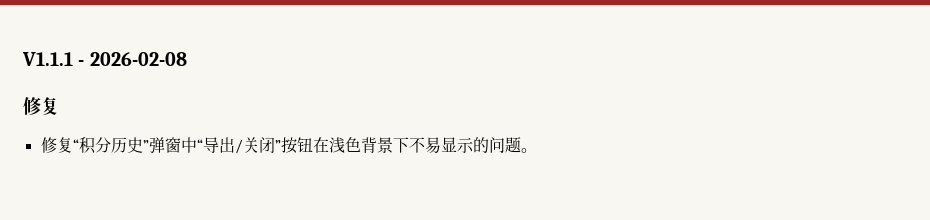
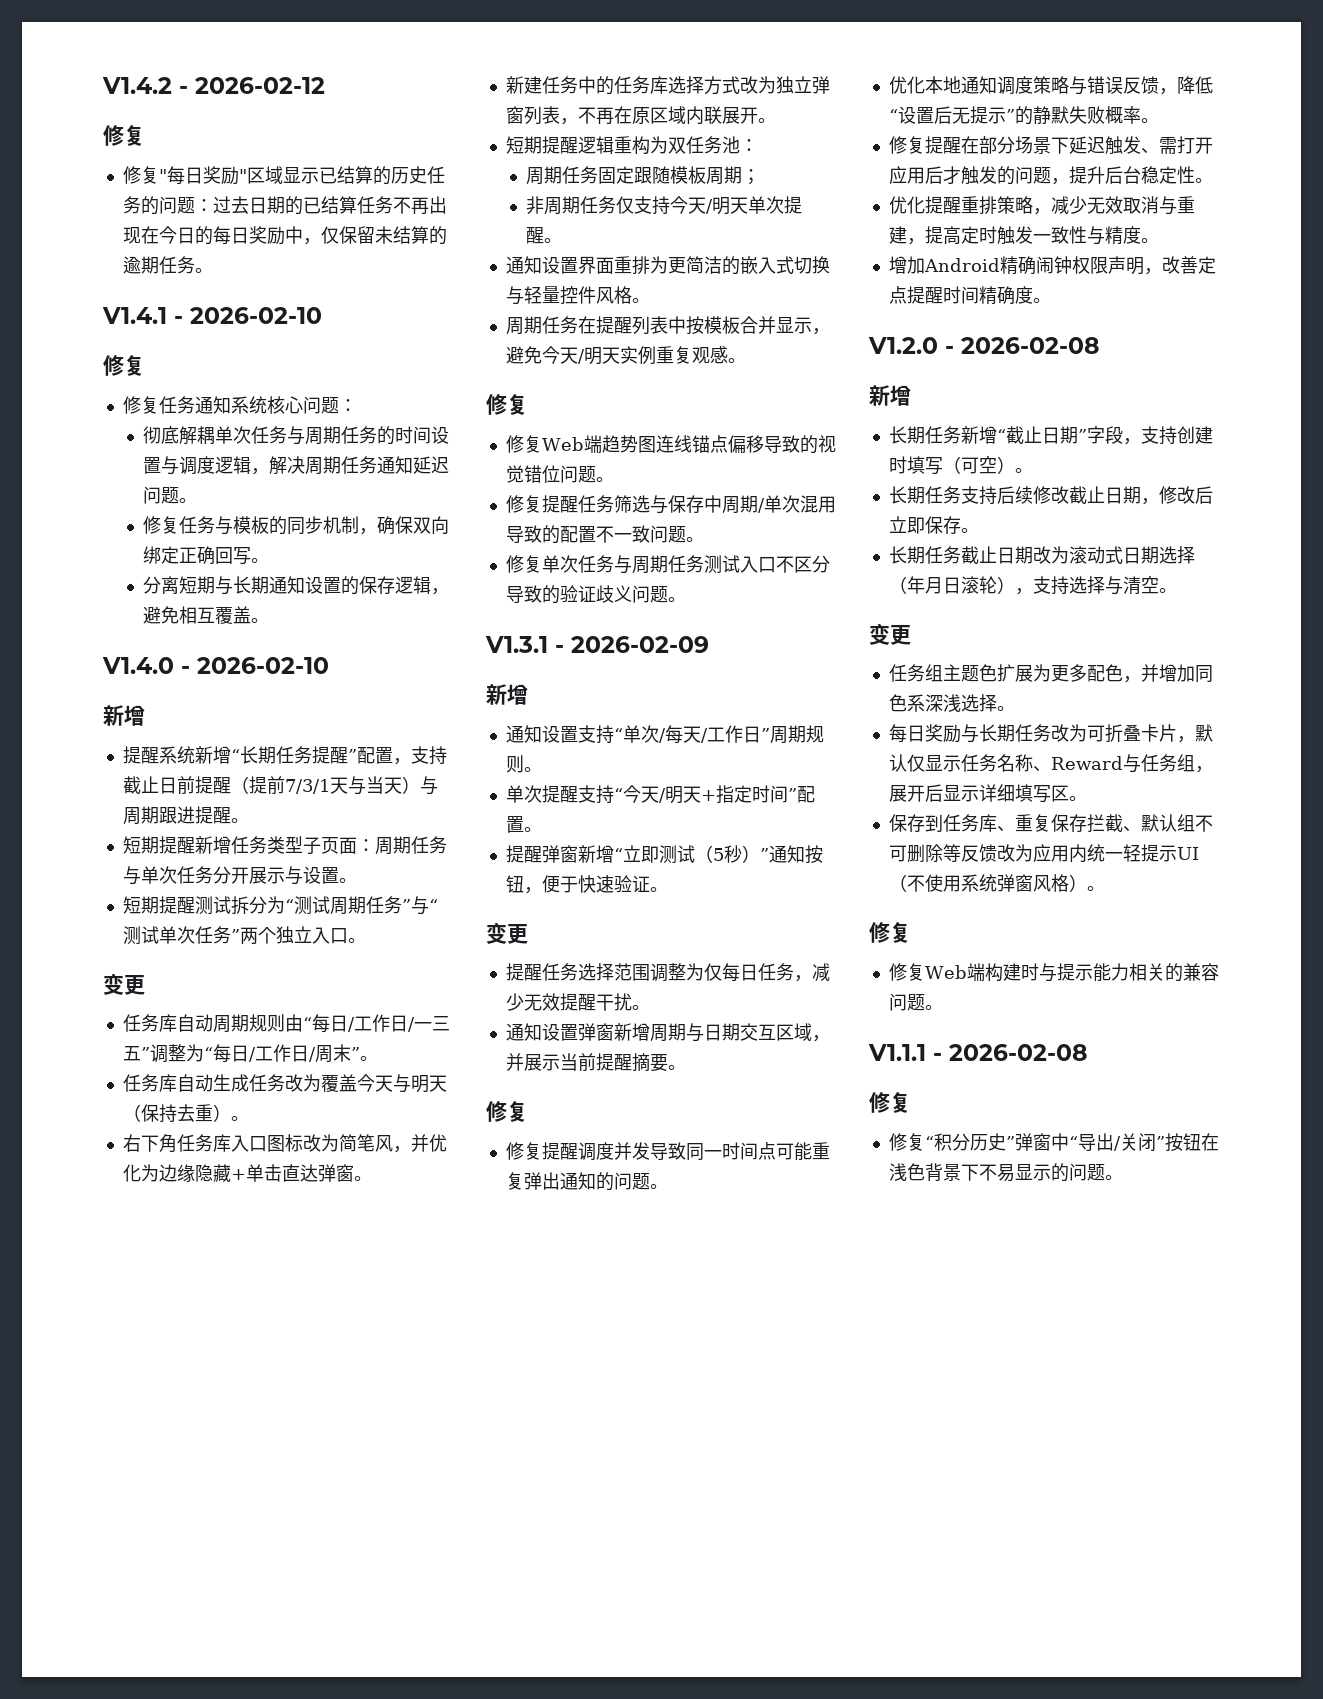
(22, 59) none -> [102,77,325,94] [103,125,145,146] [122,166,445,185] [122,196,447,215] [122,226,447,245] [122,256,213,274] [102,307,322,324] [103,355,145,376] [122,396,357,414] [143,426,450,445] [143,456,450,475] [143,486,198,504] [143,516,450,535] [143,546,270,565] [143,576,450,595] [143,606,270,624] [102,657,329,674] [103,705,145,726] [122,746,447,765] [122,776,438,795] [122,806,249,825] [122,836,447,855] [122,866,357,885] [122,896,438,915] [122,926,366,945] [103,973,145,995] [122,1014,450,1033] [122,1044,378,1063] [122,1074,447,1093] [122,1104,249,1123] [122,1134,447,1153] [122,1164,372,1183] [505,76,830,95] [505,106,776,125] [505,136,758,155] [526,166,761,185] [526,196,803,215] [526,227,563,244] [505,256,830,275] [505,286,650,305] [505,316,830,335] [505,346,746,365] [486,394,528,415] [505,435,836,454] [505,465,614,483] [505,495,836,514] [505,525,704,544] [505,555,830,574] [505,585,686,604] [485,636,709,653] [486,684,528,705] [505,725,824,744] [505,755,542,773] [505,785,815,804] [505,816,542,833] [505,845,823,864] [505,875,668,894] [486,922,528,944] [505,963,830,982] [505,993,650,1011] [505,1023,830,1042] [505,1053,686,1072] [486,1101,528,1122] [505,1142,830,1161] [505,1172,668,1191] [888,76,1213,95] [888,106,1159,125] [888,136,1213,155] [888,166,1213,185] [888,196,1195,215] [888,226,1159,245] [888,256,1216,275] [888,286,1051,305] [868,337,1100,354] [869,385,911,406] [888,426,1213,445] [888,456,1033,475] [888,486,1213,505] [888,516,979,534] [888,546,1195,564] [888,576,1177,595] [869,623,911,645] [888,664,1213,683] [888,694,1015,712] [888,724,1213,743] [888,754,1213,773] [888,784,1087,803] [888,814,1213,832] [888,844,1199,863] [888,874,1105,892] [869,922,911,943] [888,963,1219,982] [888,993,943,1011] V1.4.2 - 2026-02-12 // 修复 // 修复"每日奖励"区域显示已结算的历史任务的问题：过去日期的已结算任务不再出现在今日的每日奖励中，仅保留未结算的逾期任务。 // V1.4.1 - 2026-02-10 // 修复 // 修复任务通知系统核心问题： // 彻底解耦单次任务与周期任务的时间设置与调度逻辑，解决周期任务通知延迟问题。 // 修复任务与模板的同步机制，确保双向绑定正确回写。 // 分离短期与长期通知设置的保存逻辑，避免相互覆盖。 // V1.4.0 - 2026-02-10 // 新增 // 提醒系统新增“长期任务提醒”配置，支持截止日前提醒（提前7/3/1天与当天）与周期跟进提醒。 // 短期提醒新增任务类型子页面：周期任务与单次任务分开展示与设置。 // 短期提醒测试拆分为“测试周期任务”与“测试单次任务”两个独立入口。 // 变更 // 任务库自动周期规则由“每日/工作日/一三五”调整为“每日/工作日/周末”。 // 任务库自动生成任务改为覆盖今天与明天（保持去重）。 // 右下角任务库入口图标改为简笔风，并优化为边缘隐藏+单击直达弹窗。 // 新建任务中的任务库选择方式改为独立弹窗列表，不再在原区域内联展开。 // 短期提醒逻辑重构为双任务池： // 周期任务固定跟随模板周期； // 非周期任务仅支持今天/明天单次提醒。 // 通知设置界面重排为更简洁的嵌入式切换与轻量控件风格。 // 周期任务在提醒列表中按模板合并显示，避免今天/明天实例重复观感。 // 修复 // 修复Web端趋势图连线锚点偏移导致的视觉错位问题。 // 修复提醒任务筛选与保存中周期/单次混用导致的配置不一致问题。 // 修复单次任务与周期任务测试入口不区分导致的验证歧义问题。 // V1.3.1 - 2026-02-09 // 新增 // 通知设置支持“单次/每天/工作日”周期规则。 // 单次提醒支持“今天/明天+指定时间”配置。 // 提醒弹窗新增“立即测试（5秒）”通知按钮，便于快速验证。 // 变更 // 提醒任务选择范围调整为仅每日任务，减少无效提醒干扰。 // 通知设置弹窗新增周期与日期交互区域，并展示当前提醒摘要。 // 修复 // 修复提醒调度并发导致同一时间点可能重复弹出通知的问题。 // 优化本地通知调度策略与错误反馈，降低“设置后无提示”的静默失败概率。 // 修复提醒在部分场景下延迟触发、需打开应用后才触发的问题，提升后台稳定性。 // 优化提醒重排策略，减少无效取消与重建，提高定时触发一致性与精度。 // 增加Android精确闹钟权限声明，改善定点提醒时间精确度。 // V1.2.0 - 2026-02-08 // 新增 // 长期任务新增“截止日期”字段，支持创建时填写（可空）。 // 长期任务支持后续修改截止日期，修改后立即保存。 // 长期任务截止日期改为滚动式日期选择（年月日滚轮），支持选择与清空。 // 变更 // 任务组主题色扩展为更多配色，并增加同色系深浅选择。 // 每日奖励与长期任务改为可折叠卡片，默认仅显示任务名称、Reward与任务组，展开后显示详细填写区。 // 保存到任务库、重复保存拦截、默认组不可删除等反馈改为应用内统一轻提示UI（不使用系统弹窗风格）。 // 修复 // 修复Web端构建时与提示能力相关的兼容问题。 //

